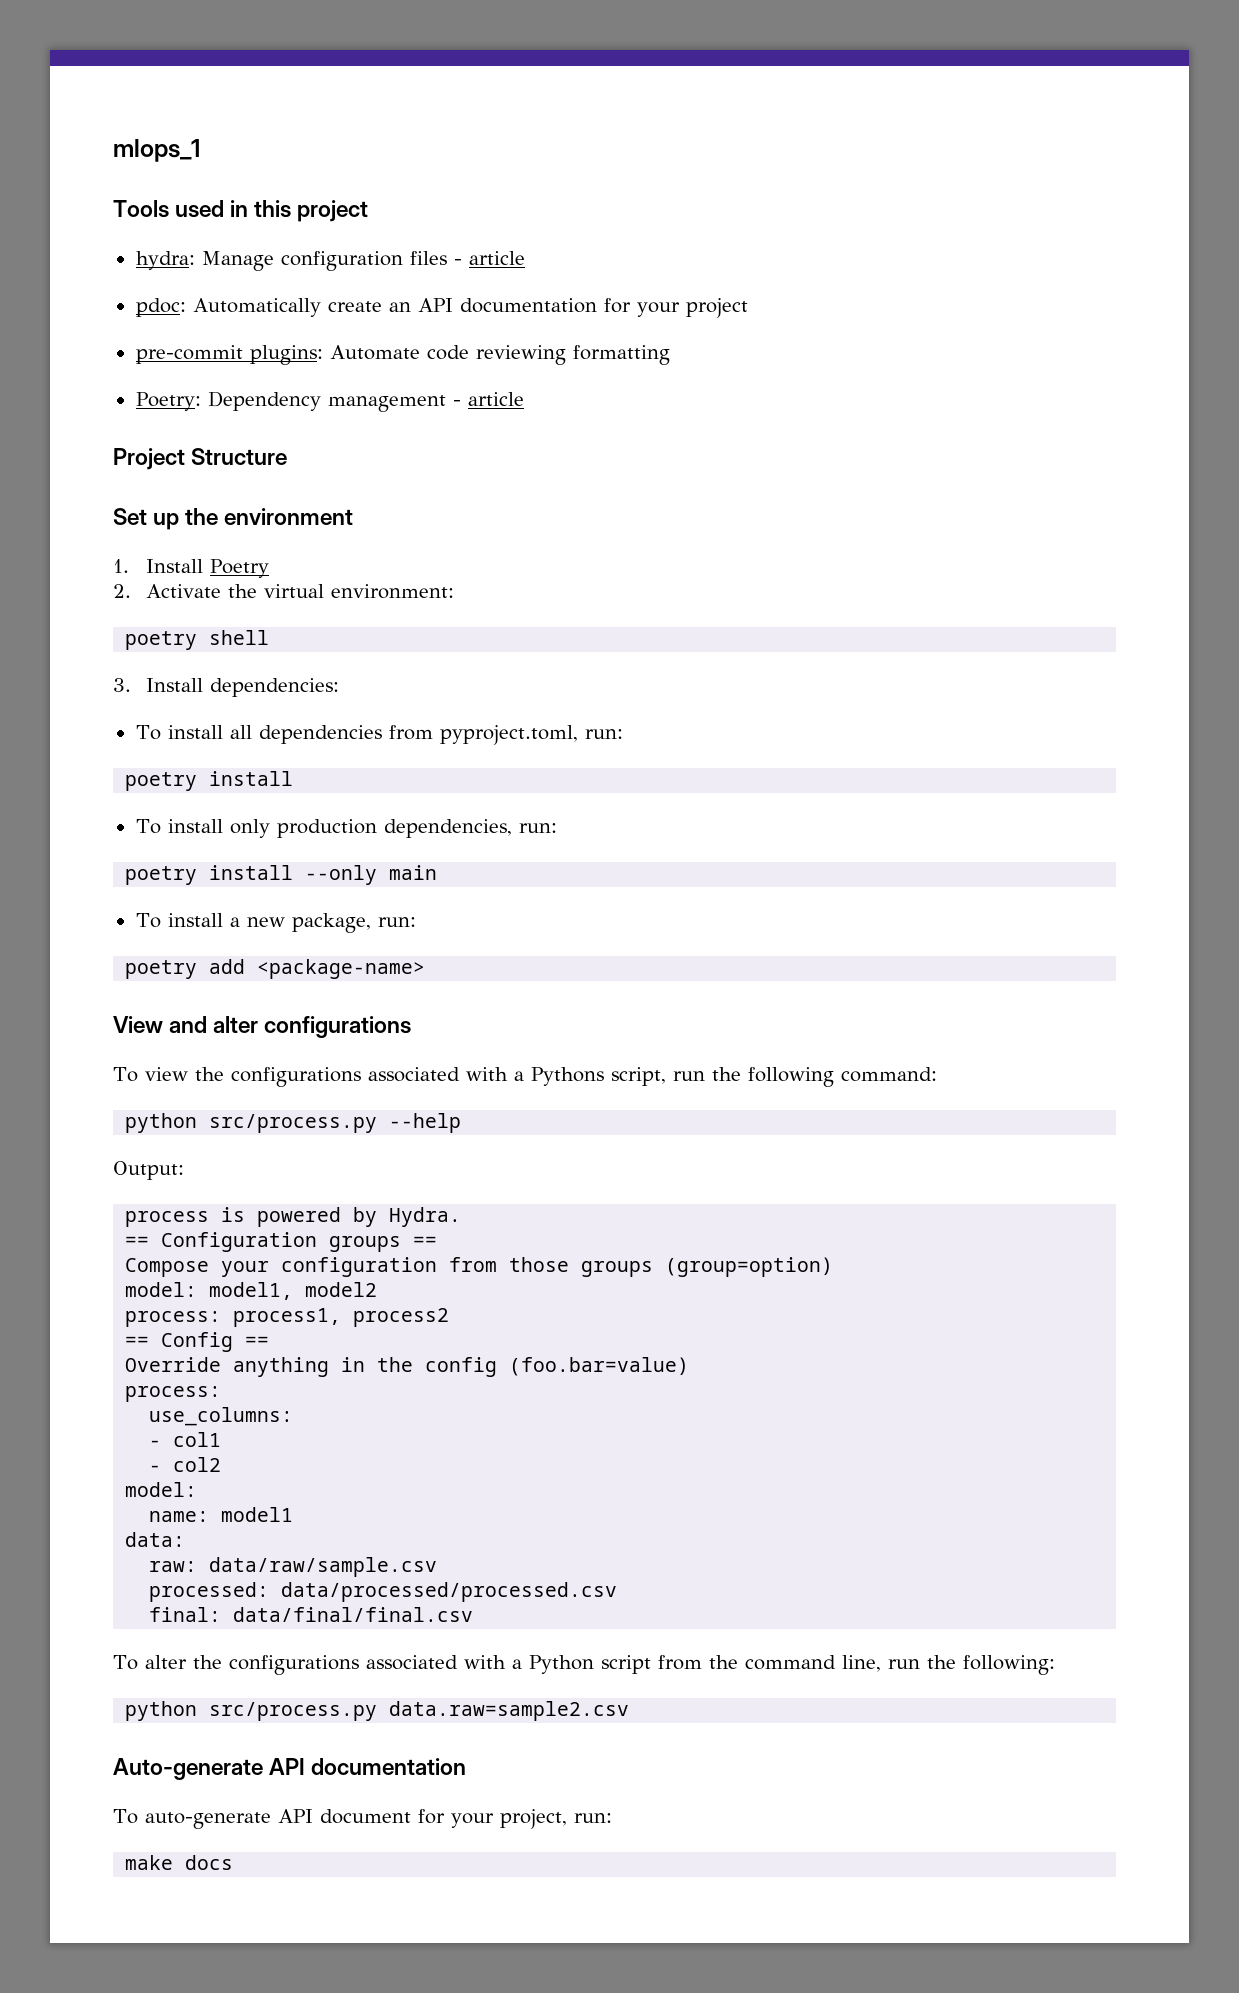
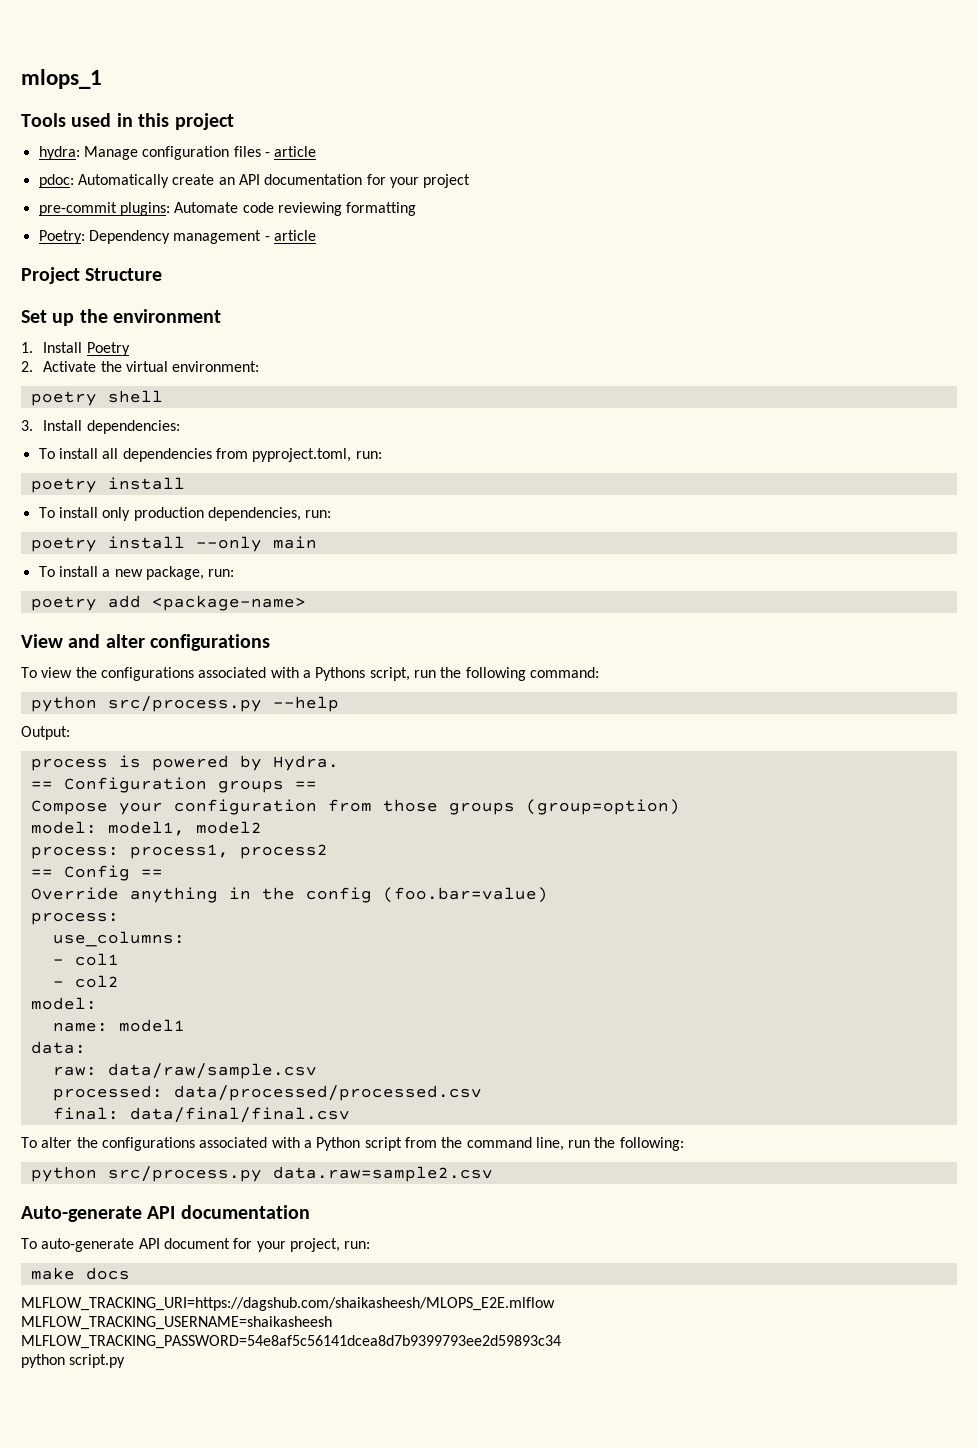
(234, 1862) none -> [21,1297,555,1311] [21,1316,332,1330] [21,1335,561,1349] [21,1354,126,1368] // MLFLOW_TRACKING_URI=https://dagshub.com/shaikasheesh/MLOPS_E2E.mlflow // MLFLOW_TRACKING_USERNAME=shaikasheesh // MLFLOW_TRACKING_PASSWORD=54e8af5c56141dcea8d7b9399793ee2d59893c34 // python script.py

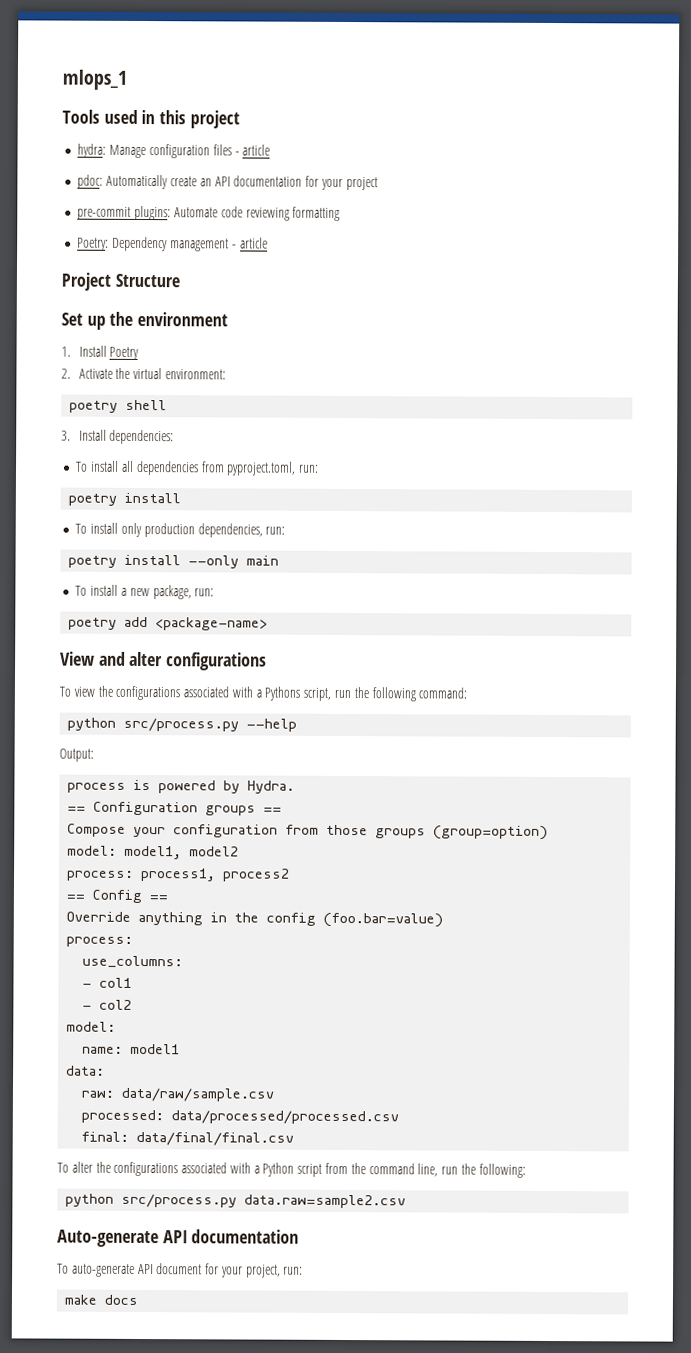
[21,1297,555,1311] [21,1316,332,1330] [21,1335,561,1349] [21,1354,126,1368] // MLFLOW_TRACKING_URI=https://dagshub.com/shaikasheesh/MLOPS_E2E.mlflow // MLFLOW_TRACKING_USERNAME=shaikasheesh // MLFLOW_TRACKING_PASSWORD=54e8af5c56141dcea8d7b9399793ee2d59893c34 // python script.py -> (139, 1299) none

